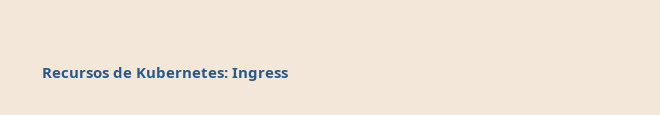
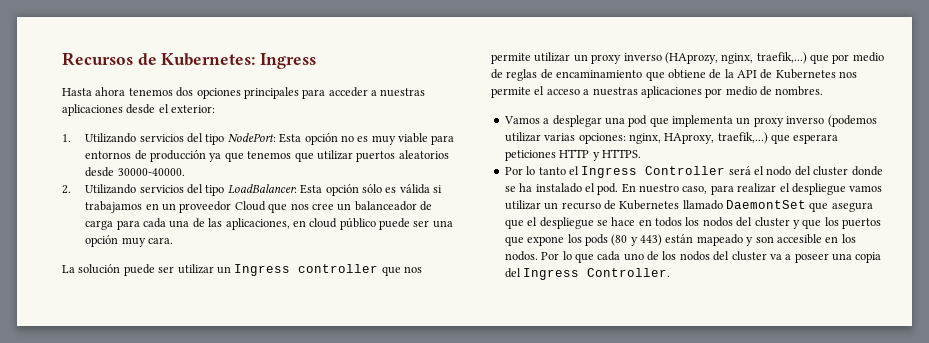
(289, 74) none -> [62,87,426,99] [62,104,216,116] [62,133,455,145] [85,150,449,162] [85,167,185,177] [62,184,442,196] [85,201,432,213] [85,217,453,230] [85,235,173,247] [62,264,422,276] [491,52,884,64] [491,69,858,81] [491,86,824,98] [503,115,877,127] [504,132,839,144] [504,149,641,161] [504,166,883,178] [504,183,883,195] [504,200,873,212] [504,217,881,229] [504,234,856,246] [504,251,882,263] [504,268,671,280] // Hasta ahora tenemos dos opciones principales para acceder a nuestras aplicaciones desde el exterior: // 1. Utilizando servicios del tipo NodePort: Esta opción no es muy viable para entornos de producción ya que tenemos que utilizar puertos aleatorios desde 30000-40000. // 2. Utilizando servicios del tipo LoadBalancer: Esta opción sólo es válida si trabajamos en un proveedor Cloud que nos cree un balanceador de carga para cada una de las aplicaciones, en cloud público puede ser una opción muy cara. // La solución puede ser utilizar un Ingress controller que nos permite utilizar un proxy inverso (HAprozy, nginx, traefik,...) que por medio de reglas de encaminamiento que obtiene de la API de Kubernetes nos permite el acceso a nuestras aplicaciones por medio de nombres. // Vamos a desplegar una pod que implementa un proxy inverso (podemos utilizar varias opciones: nginx, HAproxy, traefik,...) que esperara peticiones HTTP y HTTPS. // Por lo tanto el Ingress Controller será el nodo del cluster donde se ha instalado el pod. En nuestro caso, para realizar el despliegue vamos utilizar un recurso de Kubernetes llamado DaemontSet que asegura que el despliegue se hace en todos los nodos del cluster y que los puertos que expone los pods (80 y 443) están mapeado y son accesible en los nodos. Por lo que cada uno de los nodos del cluster va a poseer una copia del Ingress Controller.

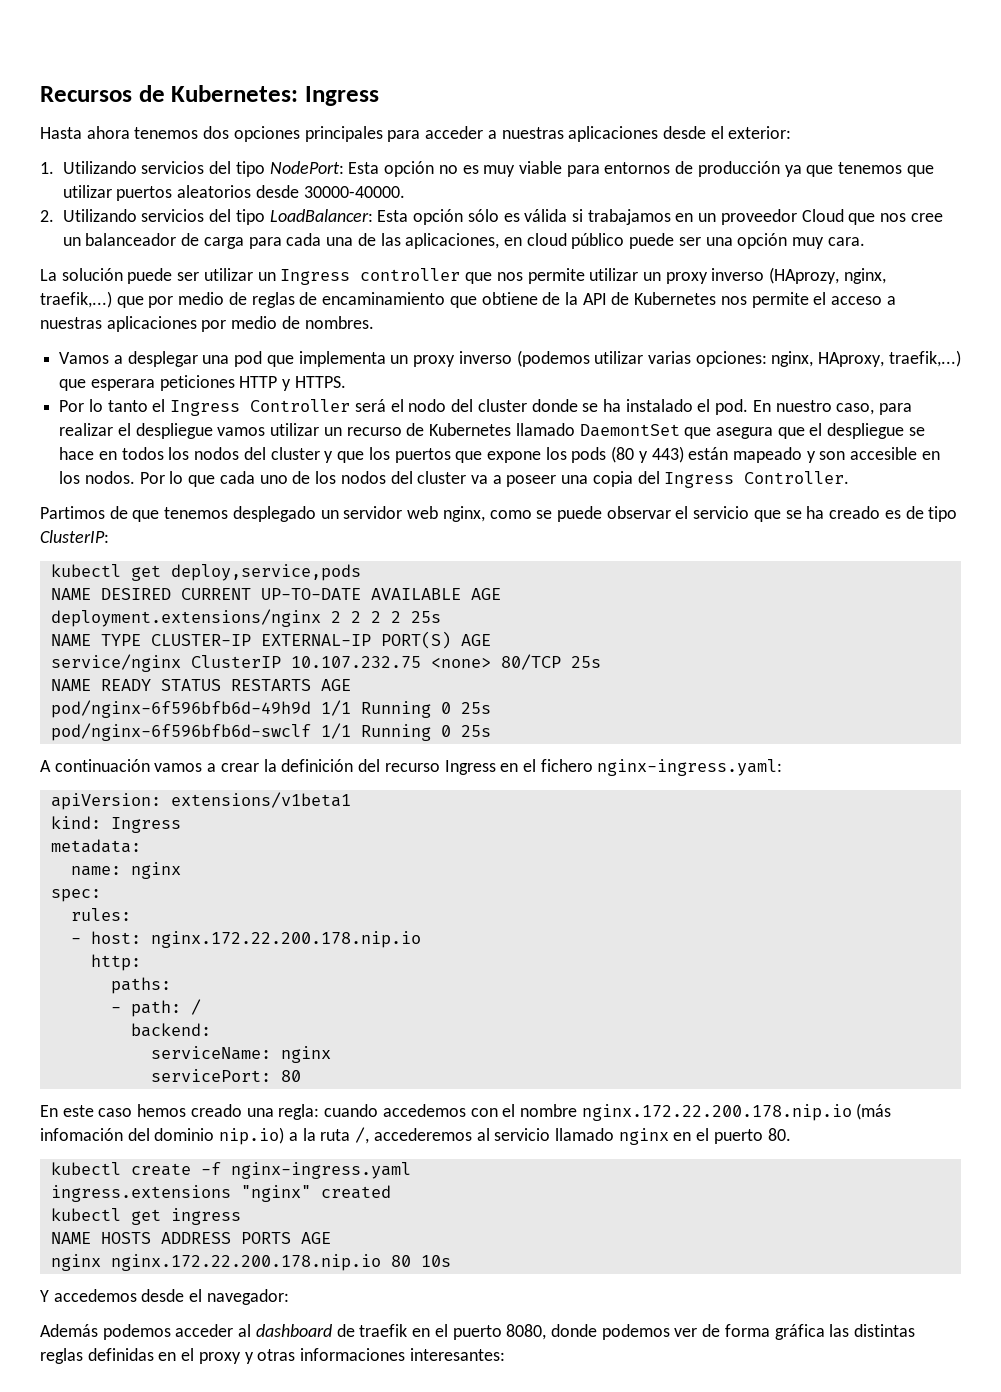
(671, 272) none -> [40,506,958,522] [40,530,109,543] [50,564,361,581] [50,588,501,600] [50,609,441,627] [50,631,491,649] [50,654,601,672] [50,679,351,691] [50,700,491,718] [50,723,491,741] [40,759,783,776] [50,792,351,810] [50,816,181,833] [50,839,141,853] [70,862,181,879] [50,889,101,902] [70,908,131,921] [70,931,421,948] [90,954,141,971] [110,977,171,994] [110,999,201,1017] [130,1023,211,1037] [150,1046,331,1063] [150,1069,301,1082] [40,1103,892,1121] [40,1127,791,1145] [50,1162,411,1179] [50,1185,391,1202] [50,1208,241,1225] [50,1232,331,1244] [50,1254,451,1271] [40,1289,289,1305] [40,1324,916,1340] [40,1348,505,1364] // Partimos de que tenemos desplegado un servidor web nginx, como se puede observar el servicio que se ha creado es de tipo ClusterIP: // kubectl get deploy,service,pods // NAME DESIRED CURRENT UP-TO-DATE AVAILABLE AGE // deployment.extensions/nginx 2 2 2 2 25s // NAME TYPE CLUSTER-IP EXTERNAL-IP PORT(S) AGE // service/nginx ClusterIP 10.107.232.75 <none> 80/TCP 25s // NAME READY STATUS RESTARTS AGE // pod/nginx-6f596bfb6d-49h9d 1/1 Running 0 25s // pod/nginx-6f596bfb6d-swclf 1/1 Running 0 25s // A continuación vamos a crear la definición del recurso Ingress en el fichero nginx-ingress.yaml: // apiVersion: extensions/v1beta1 // kind: Ingress // metadata: // name: nginx // spec: // rules: // - host: nginx.172.22.200.178.nip.io // http: // paths: // - path: / // backend: // serviceName: nginx // servicePort: 80 // En este caso hemos creado una regla: cuando accedemos con el nombre nginx.172.22.200.178.nip.io (más infomación del dominio nip.io) a la ruta /, accederemos al servicio llamado nginx en el puerto 80. // kubectl create -f nginx-ingress.yaml // ingress.extensions "nginx" created // kubectl get ingress // NAME HOSTS ADDRESS PORTS AGE // nginx nginx.172.22.200.178.nip.io 80 10s // Y accedemos desde el navegador: // Además podemos acceder al dashboard de traefik en el puerto 8080, donde podemos ver de forma gráfica las distintas reglas definidas en el proxy y otras informaciones interesantes:

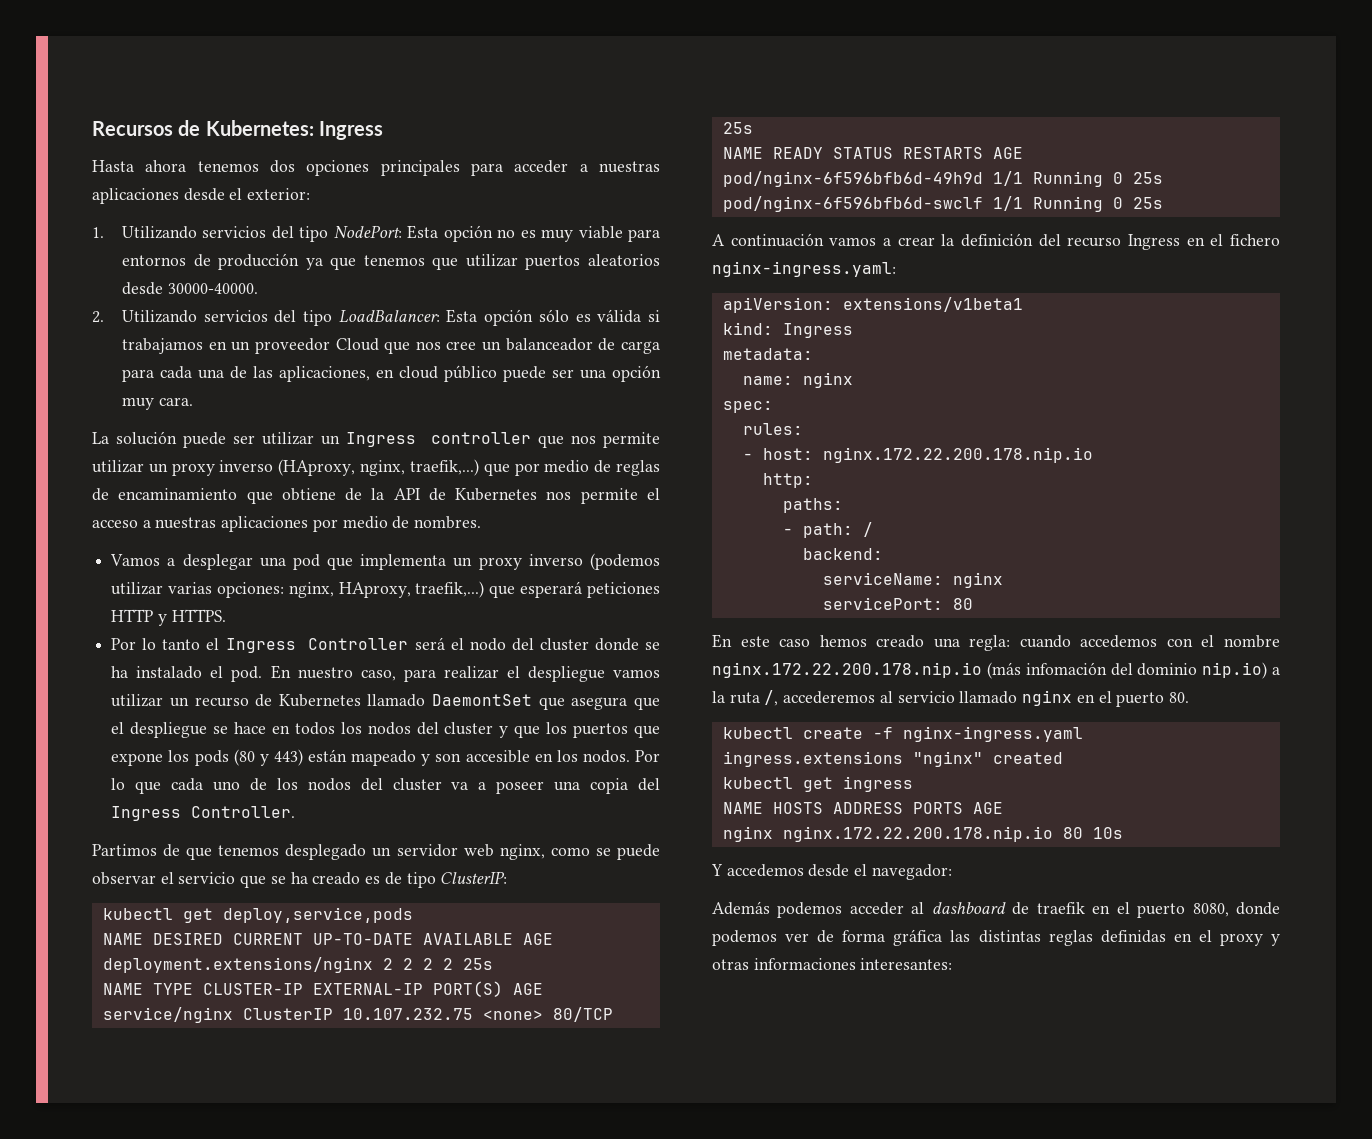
[769,267,840,284] (HAprozy, -> [278,459,356,476] (HAproxy,
[90,379,155,391] esperara -> [520,581,583,598] esperará

